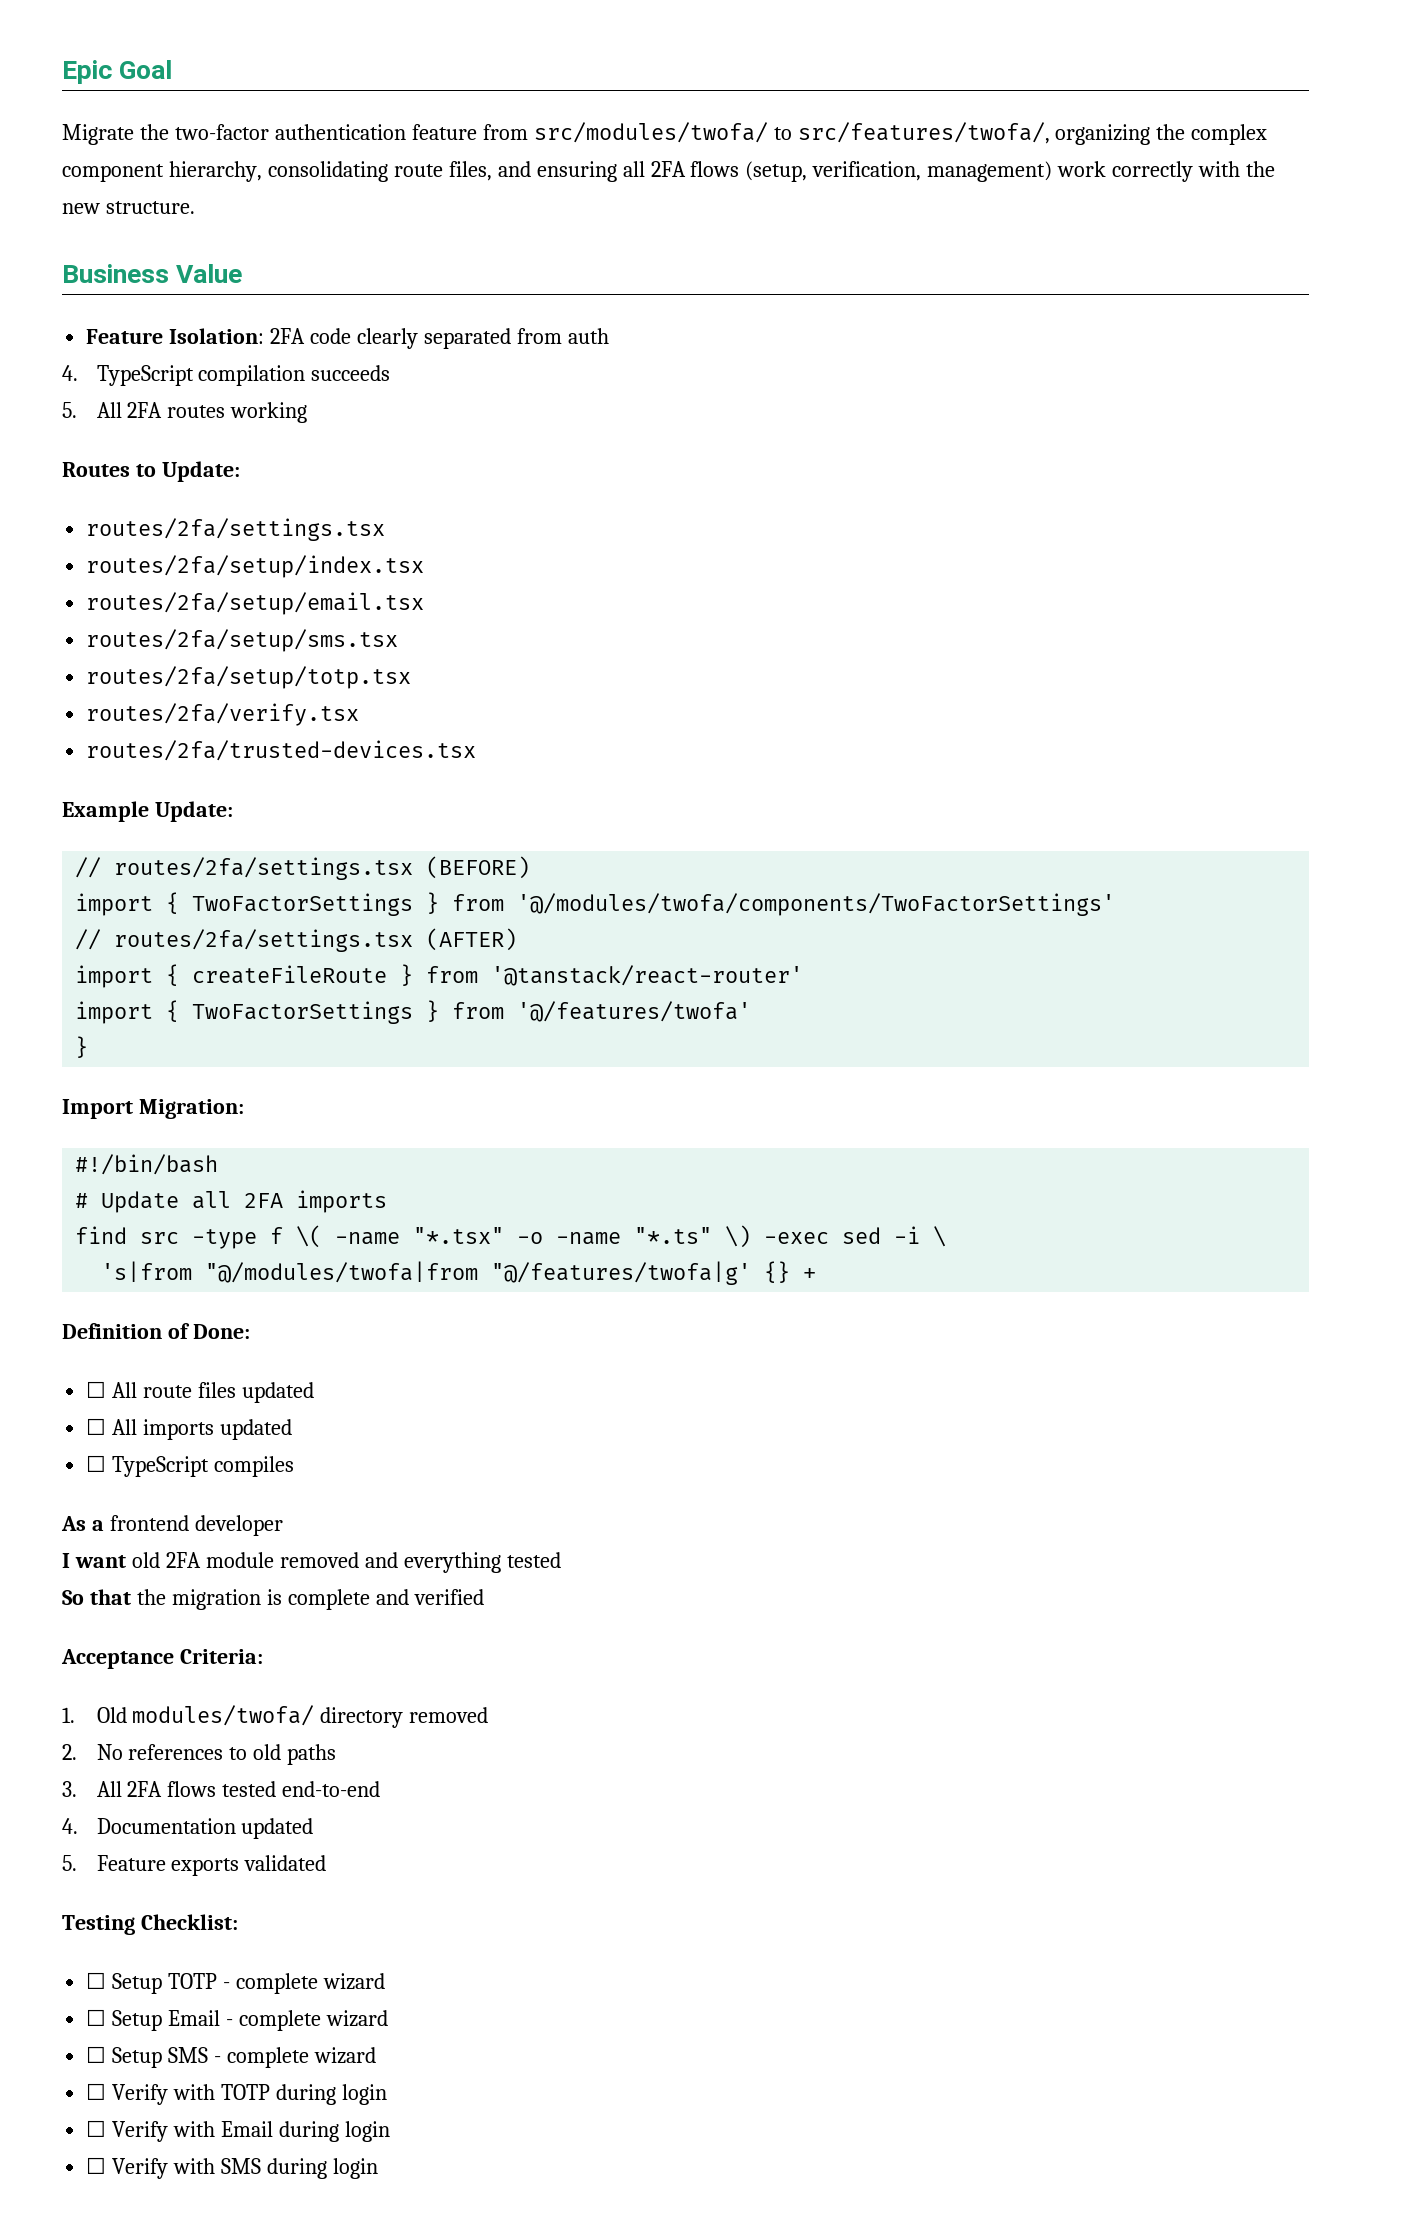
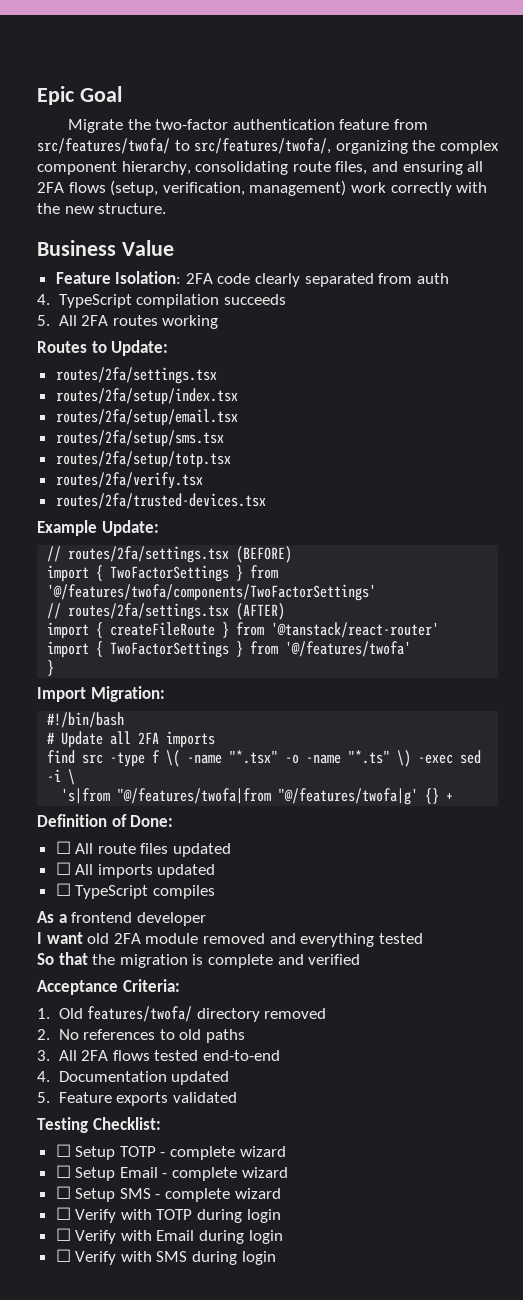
[533,122,768,143] src/modules/twofa/ -> [37,138,170,154] src/features/twofa/
[517,893,1116,916] '@/modules/twofa/components/TwoFactorSettings' -> [47,584,377,601] '@/features/twofa/components/TwoFactorSettings'
[205,1261,479,1283] "@/modules/twofa|from -> [117,788,272,804] "@/features/twofa|from
[132,1705,315,1726] modules/twofa/ -> [87,1006,193,1022] features/twofa/

